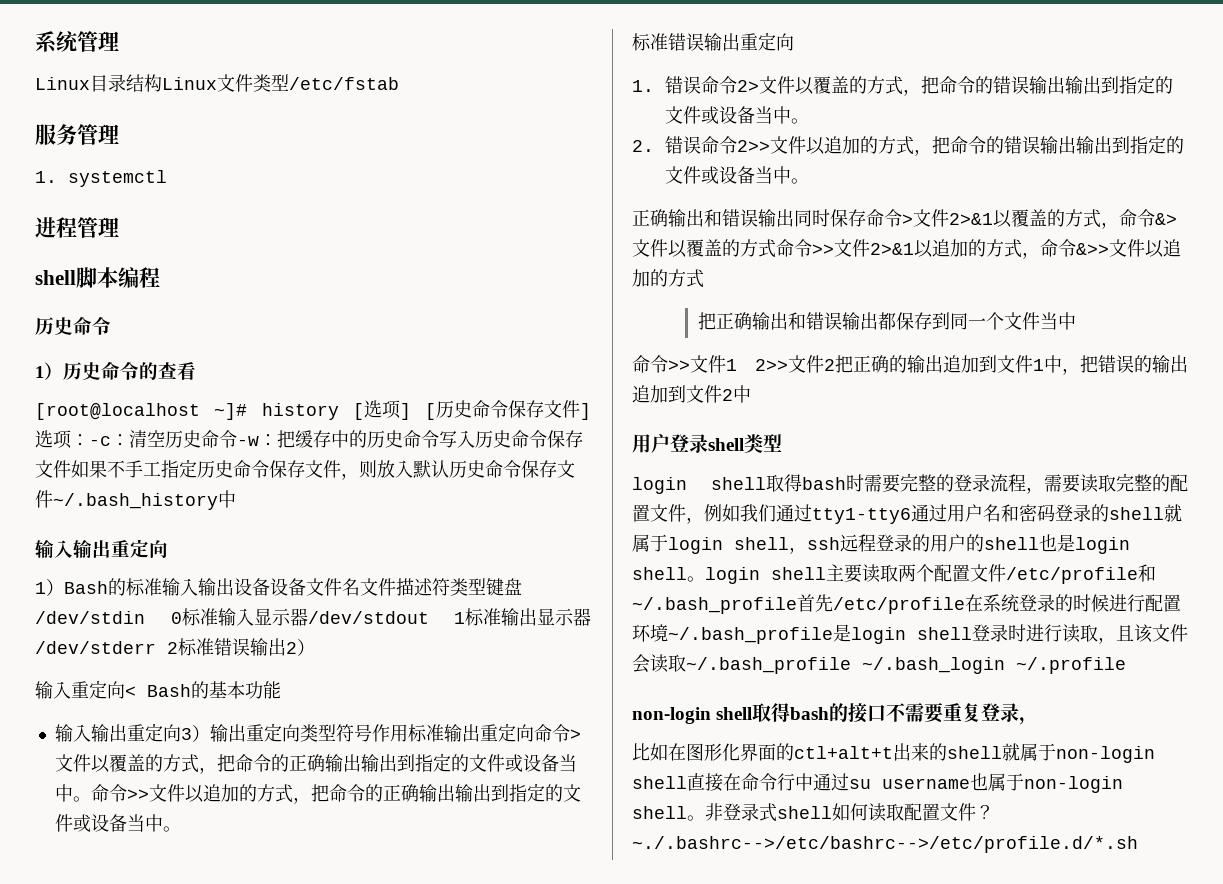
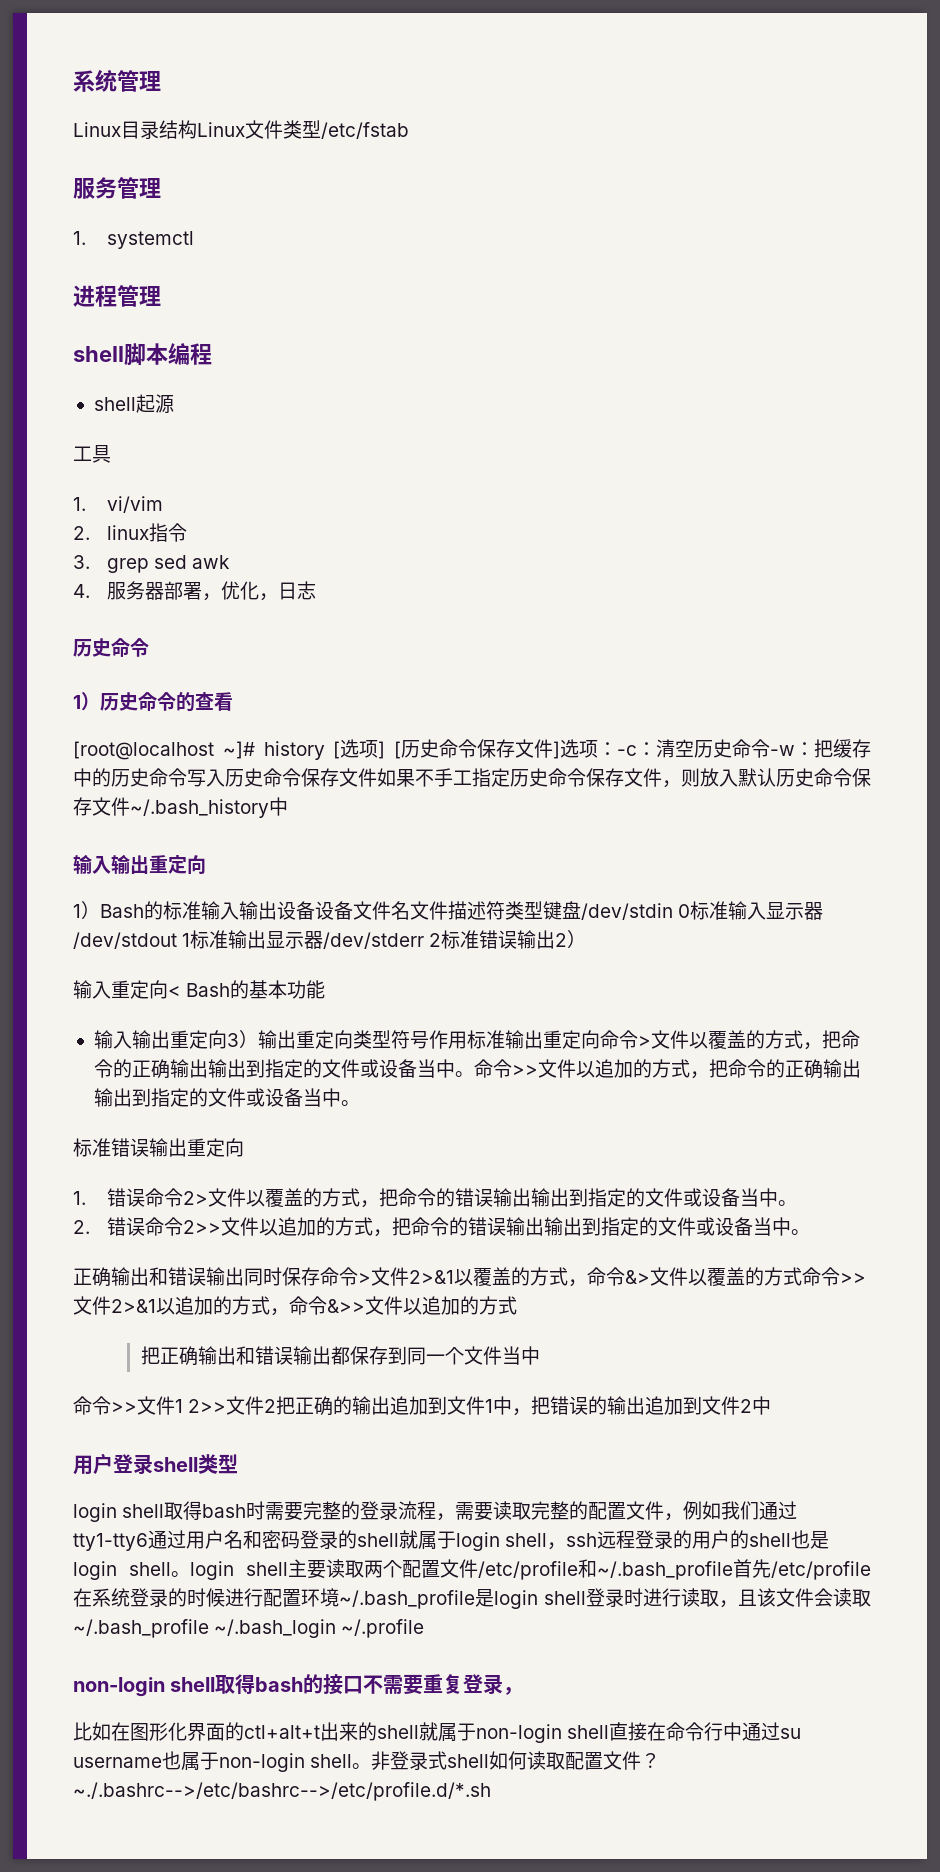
(160, 277) none -> [93,394,174,414] [73,445,111,463] [73,496,163,513] [73,523,187,542] [73,555,231,573] [73,581,316,601] // shell起源 // 工具 // 1. vi/vim // 2. linux指令 // 3. grep sed awk // 4.服务器部署，优化，日志

